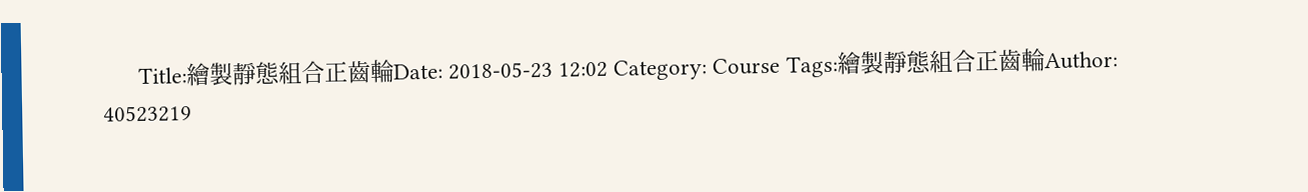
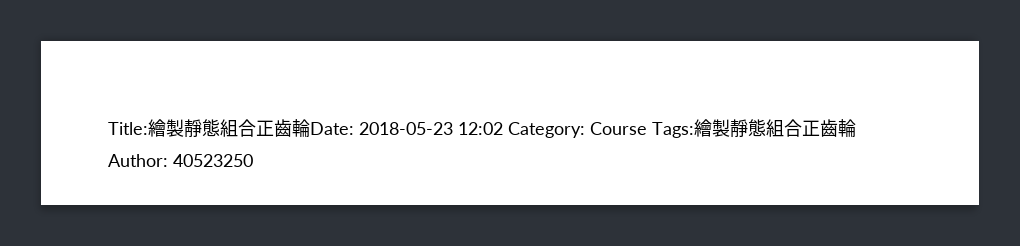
[103,105,192,123] 40523219 -> [173,154,253,167] 40523250

